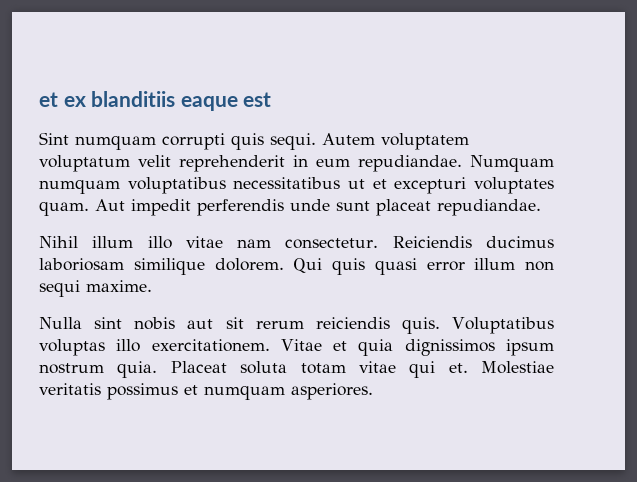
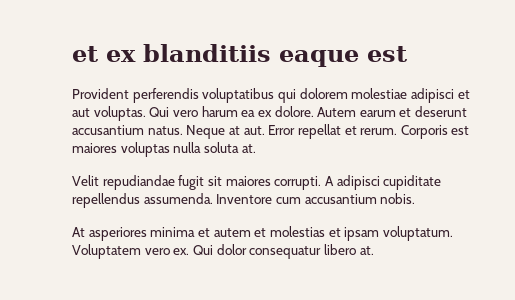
[39,132,469,150] [39,155,554,172] [39,177,555,194] [39,199,541,216] [39,236,554,249] [39,258,554,275] [39,280,152,297] [39,317,555,334] [39,339,554,356] [39,361,554,378] [39,383,373,400] Sint numquam corrupti quis sequi. Autem voluptatem voluptatum velit reprehenderit in eum repudiandae. Numquam numquam voluptatibus necessitatibus ut et excepturi voluptates quam. Aut impedit perferendis unde sunt placeat repudiandae. // Nihil illum illo vitae nam consectetur. Reiciendis ducimus laboriosam similique dolorem. Qui quis quasi error illum non sequi maxime. // Nulla sint nobis aut sit rerum reiciendis quis. Voluptatibus voluptas illo exercitationem. Vitae et quia dignissimos ipsum nostrum quia. Placeat soluta totam vitae qui et. Molestiae veritatis possimus et numquam asperiores. -> [72,88,470,103] [72,106,468,121] [72,124,470,139] [72,142,256,157] [72,175,442,190] [72,193,416,208] [72,226,453,241] [72,244,374,259] Provident perferendis voluptatibus qui dolorem molestiae adipisci et aut voluptas. Qui vero harum ea ex dolore. Autem earum et deserunt accusantium natus. Neque at aut. Error repellat et rerum. Corporis est maiores voluptas nulla soluta at. // Velit repudiandae fugit sit maiores corrupti. A adipisci cupiditate repellendus assumenda. Inventore cum accusantium nobis. // At asperiores minima et autem et molestias et ipsam voluptatum. Voluptatem vero ex. Qui dolor consequatur libero at.

